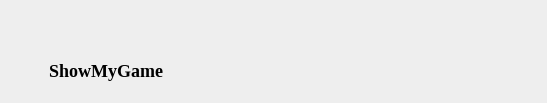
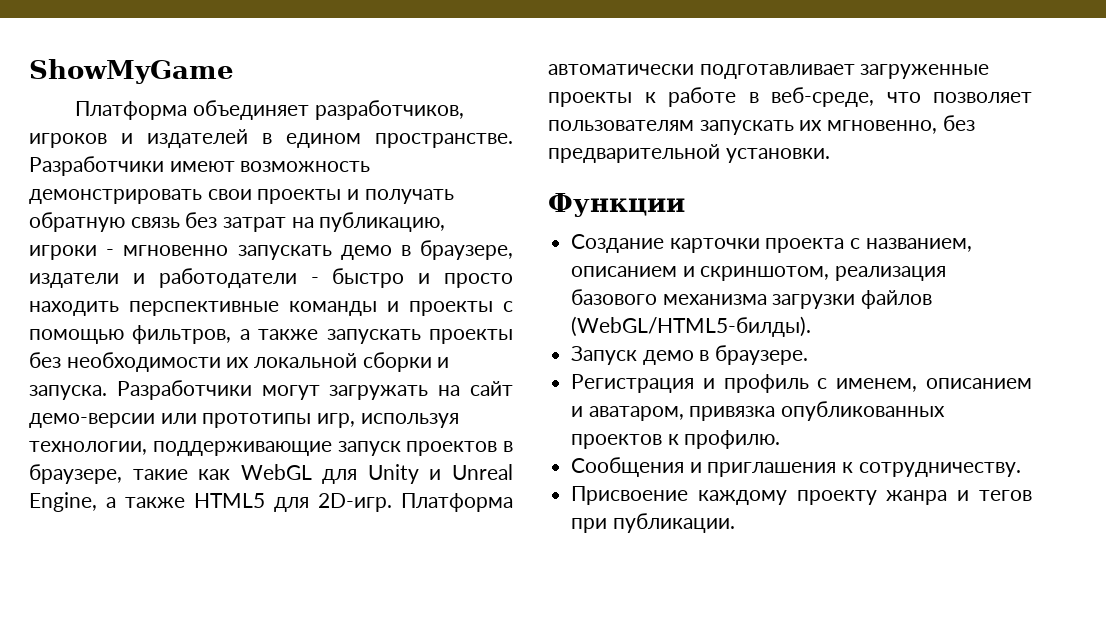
(163, 72) none -> [75,100,464,120] [29,129,513,148] [29,156,371,176] [29,189,454,204] [29,212,446,232] [29,240,513,260] [29,268,513,288] [29,301,513,316] [29,325,513,344] [29,352,450,372] [29,380,513,400] [29,413,459,428] [29,441,513,456] [29,464,513,484] [29,492,513,512] [548,64,990,79] [548,87,1032,107] [548,115,975,135] [548,144,830,163] [548,193,685,217] [571,234,972,253] [571,266,947,281] [571,289,933,309] [571,316,812,337] [571,345,809,365] [571,374,1032,393] [571,401,946,421] [571,430,781,449] [571,457,1021,477] [571,486,1032,505] [571,513,735,533] // Платформа объединяет разработчиков, игроков и издателей в едином пространстве. Разработчики имеют возможность демонстрировать свои проекты и получать обратную связь без затрат на публикацию, игроки - мгновенно запускать демо в браузере, издатели и работодатели - быстро и просто находить перспективные команды и проекты с помощью фильтров, а также запускать проекты без необходимости их локальной сборки и запуска. Разработчики могут загружать на сайт демо-версии или прототипы игр, используя технологии, поддерживающие запуск проектов в браузере, такие как WebGL для Unity и Unreal Engine, а также HTML5 для 2D-игр. Платформа автоматически подготавливает загруженные проекты к работе в веб-среде, что позволяет пользователям запускать их мгновенно, без предварительной установки. // Функции // Создание карточки проекта с названием, описанием и скриншотом, реализация базового механизма загрузки файлов (WebGL/HTML5-билды). // Запуск демо в браузере. // Регистрация и профиль с именем, описанием и аватаром, привязка опубликованных проектов к профилю. // Сообщения и приглашения к сотрудничеству. // Присвоение каждому проекту жанра и тегов при публикации.

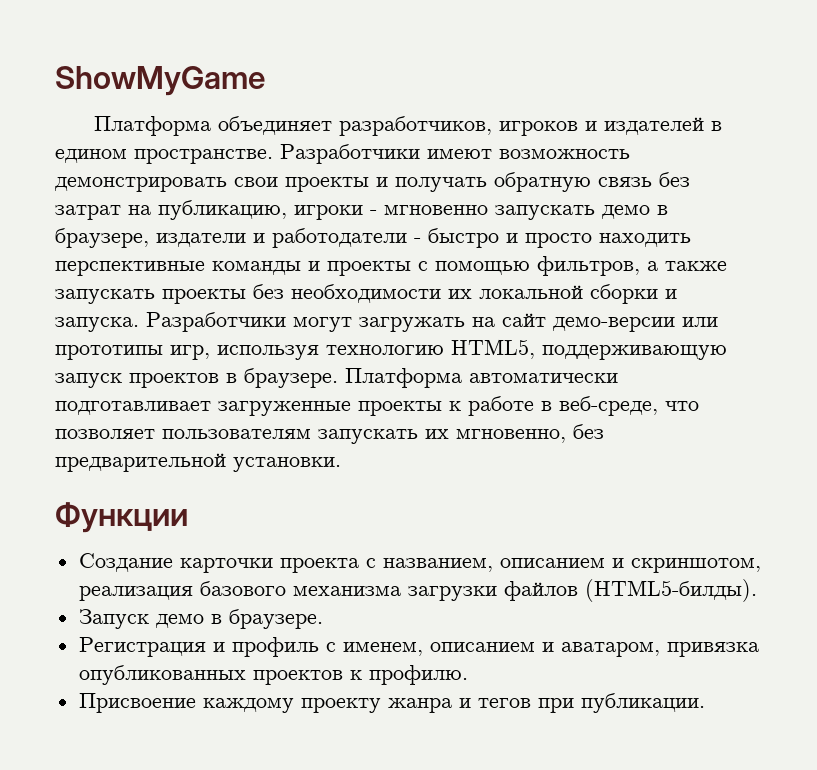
[29,441,513,456] [29,464,513,484] [29,492,392,512] технологии, поддерживающие запуск проектов в браузере, такие как WebGL для Unity и Unreal Engine, а также HTML5 для 2D-игр. -> [326,339,727,360] [55,368,338,388] технологию HTML5, поддерживающую запуск проектов в браузере.
[571,316,812,337] (WebGL/HTML5-билды). -> [584,579,757,602] (HTML5-билды).
[571,457,1021,477] // Сообщения и приглашения к сотрудничеству. -> (468, 675) none

